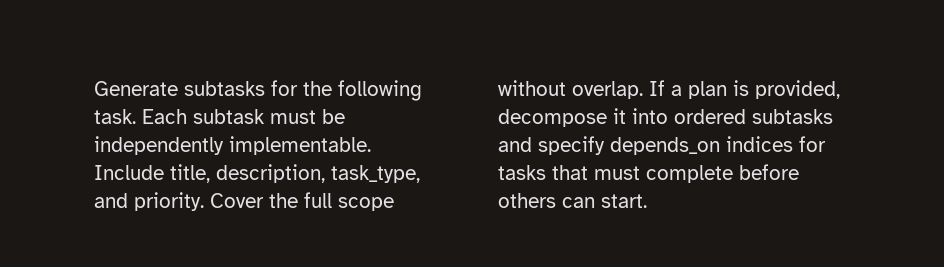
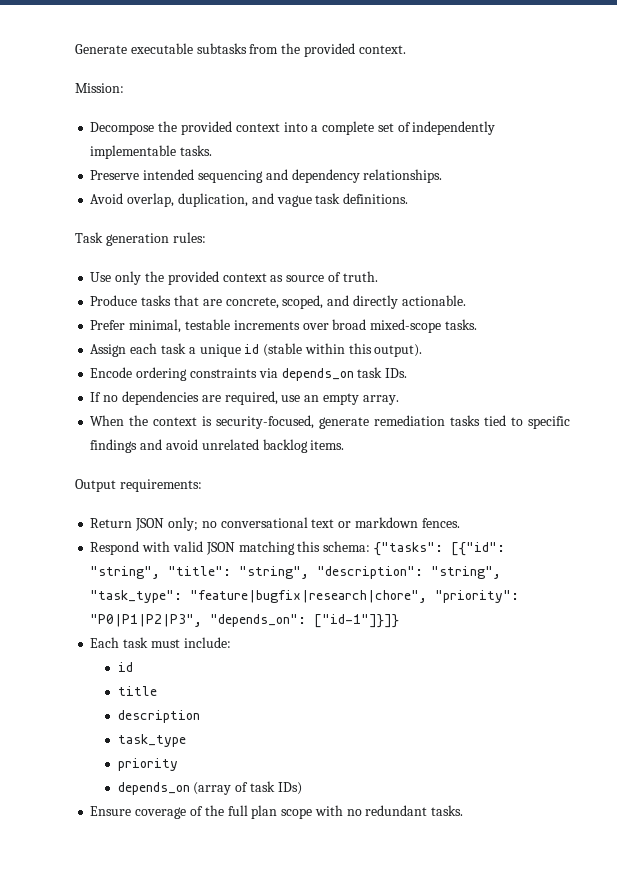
[184,80,422,101] [94,109,345,124] [94,136,371,155] [94,164,420,183] [94,192,394,211] [498,80,840,99] [498,108,833,127] [498,136,826,155] [498,164,799,183] [498,193,647,208] subtasks for the following task. Each subtask must be independently implementable. Include title, description, task_type, and priority. Cover the full scope without overlap. If a plan is provided, decompose it into ordered subtasks and specify depends_on indices for tasks that must complete before others can start. -> [130,43,406,57] [75,83,124,93] [90,121,496,135] [90,145,213,159] [90,169,443,183] [90,193,409,207] [75,232,206,246] [90,271,378,285] [90,295,466,309] [90,319,477,333] [90,343,423,357] [90,367,408,381] [90,391,399,405] [90,415,570,429] [90,439,345,453] [75,479,202,492] [90,517,460,531] [90,541,505,556] [90,566,502,579] [90,590,520,603] [90,614,400,628] [90,637,231,648] [117,662,133,672] [117,686,157,696] [117,710,200,723] [117,734,186,747] [117,758,178,771] [117,781,302,795] [90,805,464,819] executable subtasks from the provided context. // Mission: // Decompose the provided context into a complete set of independently implementable tasks. // Preserve intended sequencing and dependency relationships. // Avoid overlap, duplication, and vague task definitions. // Task generation rules: // Use only the provided context as source of truth. // Produce tasks that are concrete, scoped, and directly actionable. // Prefer minimal, testable increments over broad mixed-scope tasks. // Assign each task a unique id (stable within this output). // Encode ordering constraints via depends_on task IDs. // If no dependencies are required, use an empty array. // When the context is security-focused, generate remediation tasks tied to specific findings and avoid unrelated backlog items. // Output requirements: // Return JSON only; no conversational text or markdown fences. // Respond with valid JSON matching this schema: {"tasks": [{"id": "string", "title": "string", "description": "string", "task_type": "feature|bugfix|research|chore", "priority": "P0|P1|P2|P3", "depends_on": ["id-1"]}]} // Each task must include: // id // title // description // task_type // priority // depends_on (array of task IDs) // Ensure coverage of the full plan scope with no redundant tasks.

